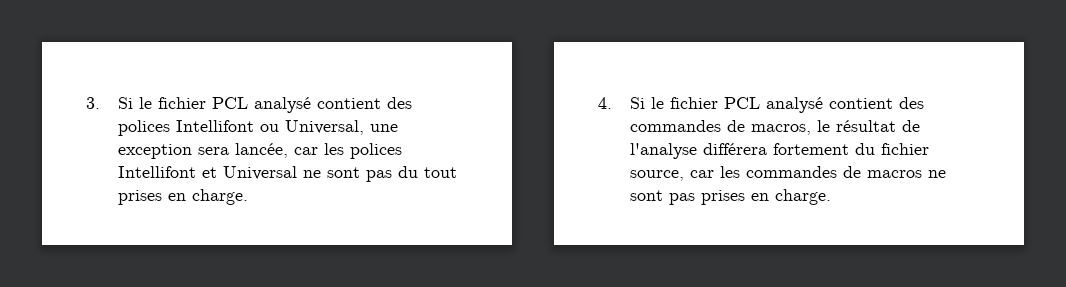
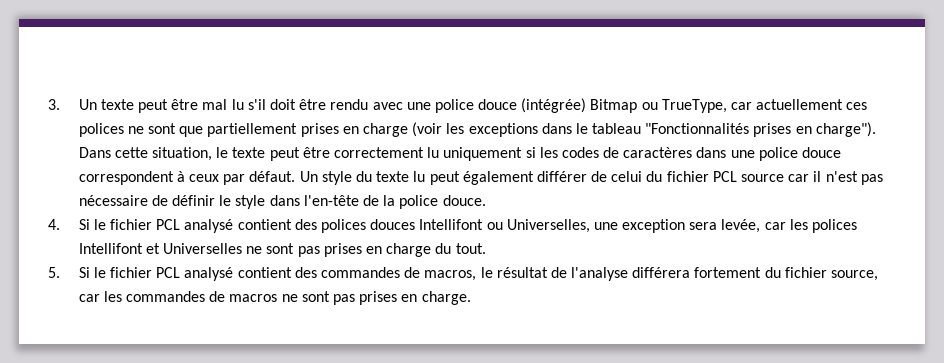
(100, 103) none -> [78,98,868,113] [78,122,876,137] [78,147,842,161] [78,171,883,185] [78,195,486,209] [48,219,60,230] Un texte peut être mal lu s'il doit être rendu avec une police douce (intégrée) Bitmap ou TrueType, car actuellement ces polices ne sont que partiellement prises en charge (voir les exceptions dans le tableau "Fonctionnalités prises en charge"). Dans cette situation, le texte peut être correctement lu uniquement si les codes de caractères dans une police douce correspondent à ceux par défaut. Un style du texte lu peut également différer de celui du fichier PCL source car il n'est pas nécessaire de définir le style dans l'en-tête de la police douce. // 4.
(170, 128) none -> [370,219,416,230] douces
[284,120,364,135] Universal, -> [506,219,590,233] Universelles,
[234,143,288,158] lancée, -> [721,219,761,233] levée,
[222,166,457,182] [117,189,248,205] [598,97,612,109] Universal ne sont pas du tout prises en charge. // 4. -> [163,243,486,257] [48,267,60,278] Universelles ne sont pas prises en charge du tout. // 5.

